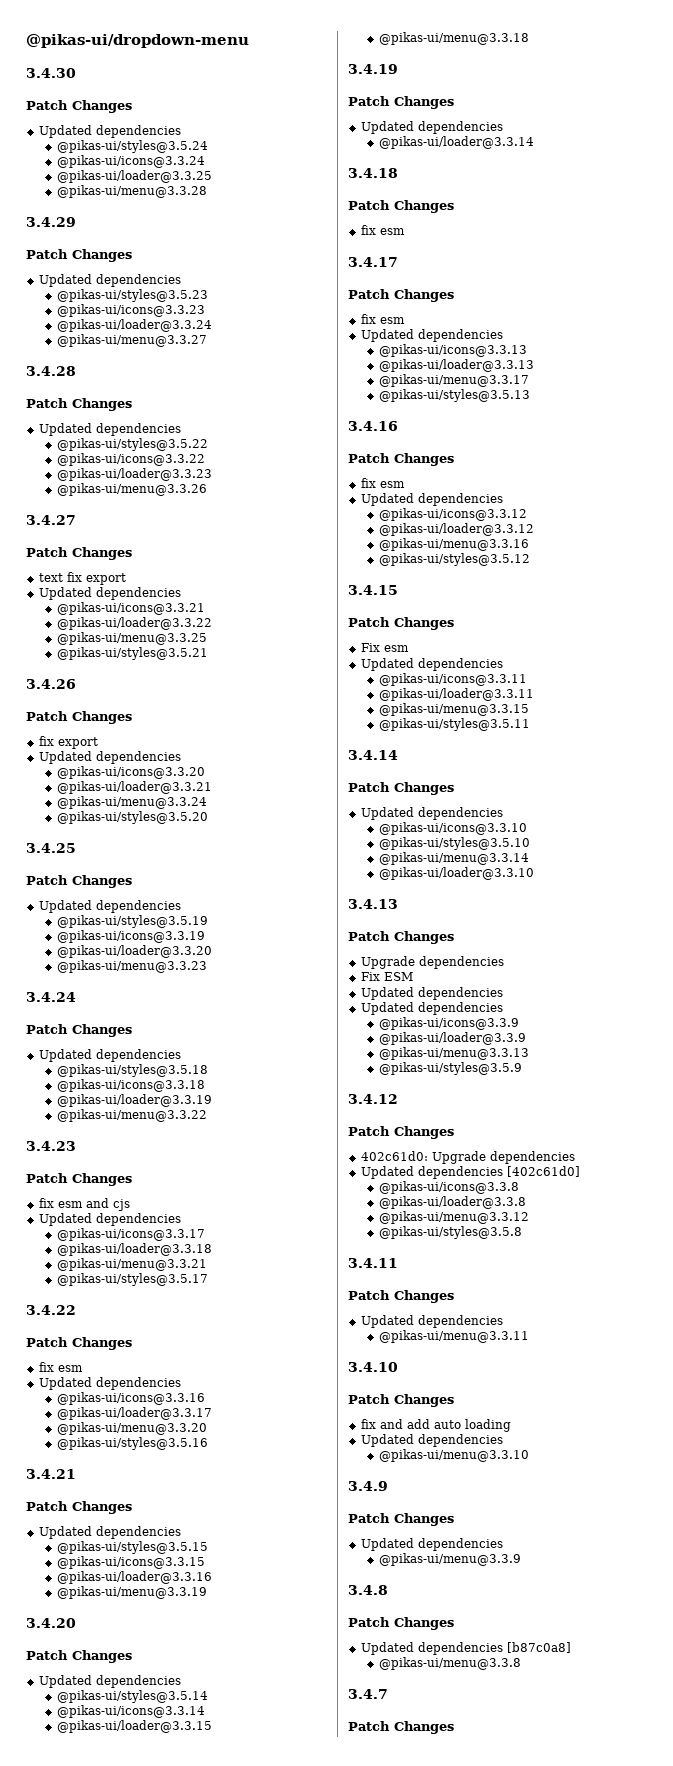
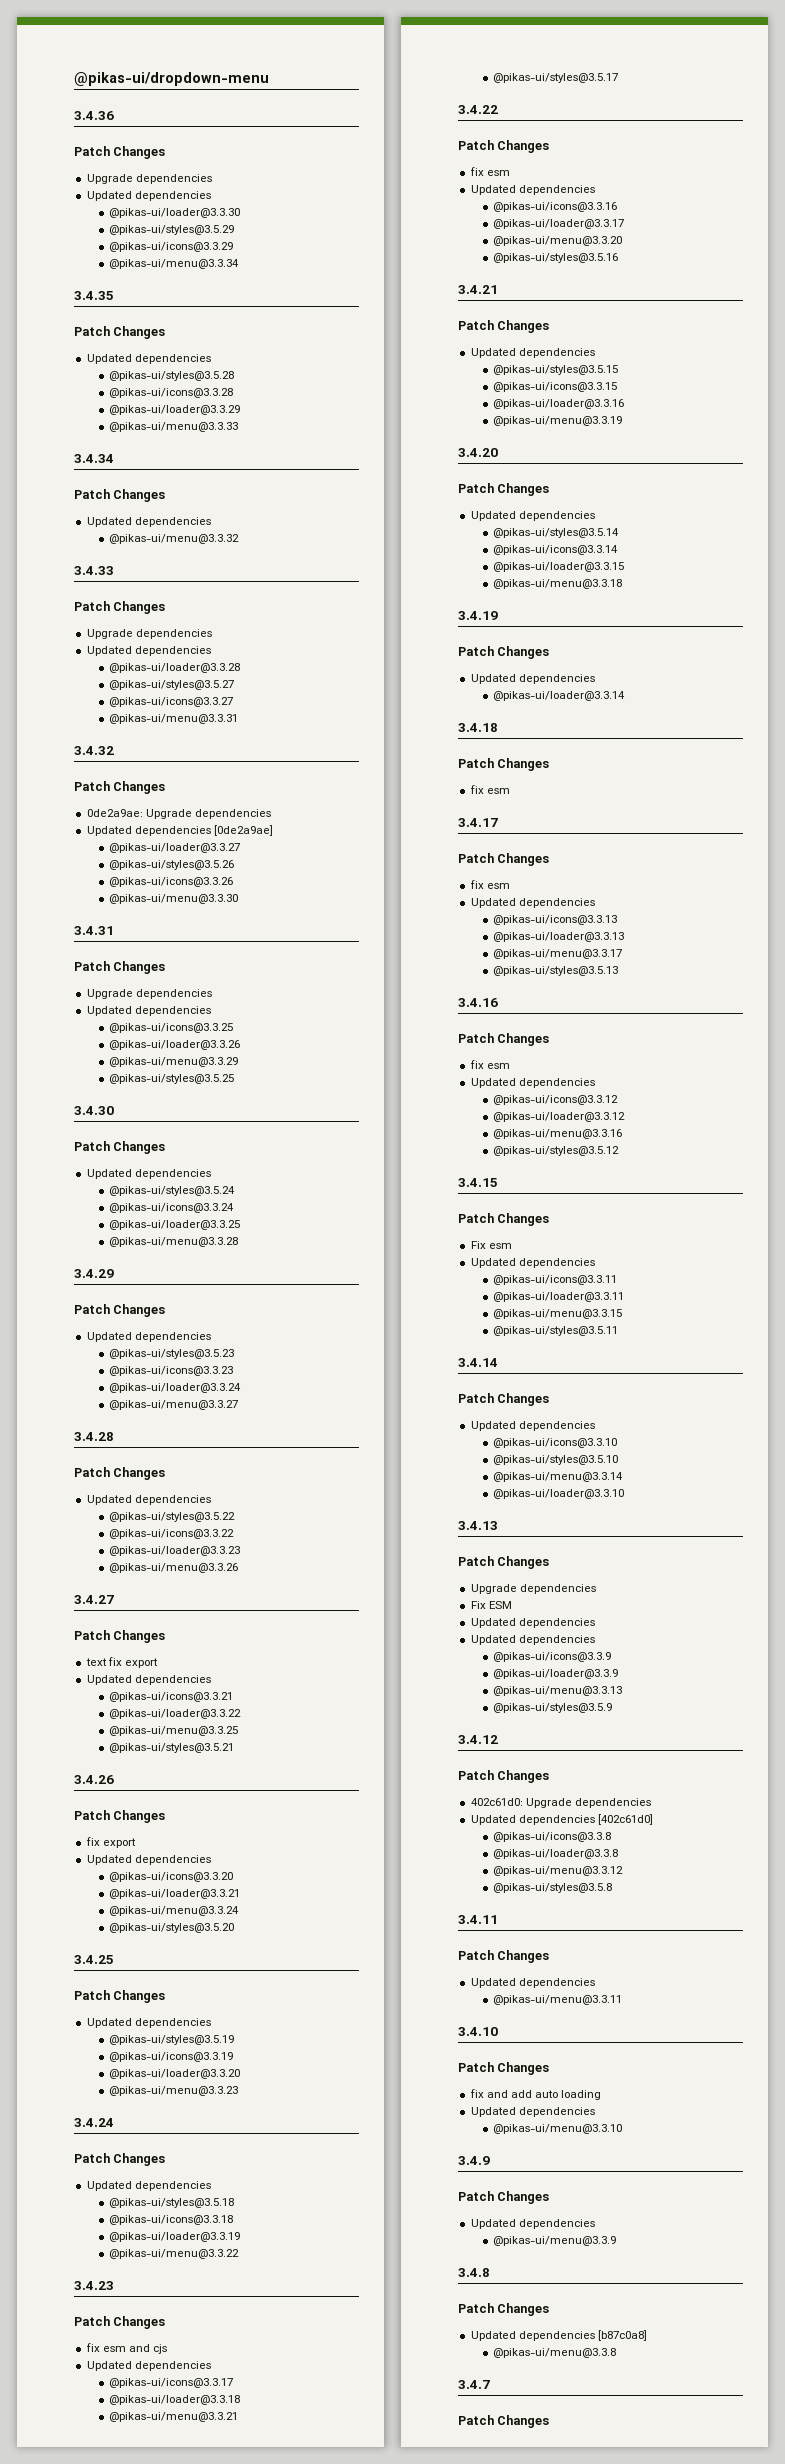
(249, 41) none -> [74,111,114,120] [74,146,166,159] [86,174,212,184] [86,191,211,201] [109,208,241,218] [109,225,235,235] [109,242,234,252] [109,259,240,269] [74,291,114,300] [74,326,166,339] [86,354,211,364] [109,371,235,381] [109,388,234,398] [109,405,241,415] [109,422,239,432] [74,454,114,463] [74,489,166,502] [86,517,211,527] [109,534,240,544] [74,566,114,575] [74,601,166,614] [86,629,212,639] [86,646,211,656] [109,663,241,673] [109,680,235,690] [109,697,234,707] [109,714,239,724] [74,746,114,755] [74,781,166,794] [86,809,271,819] [86,825,273,836] [109,843,241,853] [109,860,235,870] [109,877,234,887] [109,894,239,904] [74,926,114,935] [74,961,166,974] [86,989,212,999] [86,1006,211,1016] [109,1023,234,1033] [109,1040,241,1050] [109,1057,239,1067] [109,1074,235,1084] // 3.4.36 // Patch Changes // Upgrade dependencies // Updated dependencies // @pikas-ui/loader@3.3.30 // @pikas-ui/styles@3.5.29 // @pikas-ui/icons@3.3.29 // @pikas-ui/menu@3.3.34 // 3.4.35 // Patch Changes // Updated dependencies // @pikas-ui/styles@3.5.28 // @pikas-ui/icons@3.3.28 // @pikas-ui/loader@3.3.29 // @pikas-ui/menu@3.3.33 // 3.4.34 // Patch Changes // Updated dependencies // @pikas-ui/menu@3.3.32 // 3.4.33 // Patch Changes // Upgrade dependencies // Updated dependencies // @pikas-ui/loader@3.3.28 // @pikas-ui/styles@3.5.27 // @pikas-ui/icons@3.3.27 // @pikas-ui/menu@3.3.31 // 3.4.32 // Patch Changes // 0de2a9ae: Upgrade dependencies // Updated dependencies [0de2a9ae] // @pikas-ui/loader@3.3.27 // @pikas-ui/styles@3.5.26 // @pikas-ui/icons@3.3.26 // @pikas-ui/menu@3.3.30 // 3.4.31 // Patch Changes // Upgrade dependencies // Updated dependencies // @pikas-ui/icons@3.3.25 // @pikas-ui/loader@3.3.26 // @pikas-ui/menu@3.3.29 // @pikas-ui/styles@3.5.25

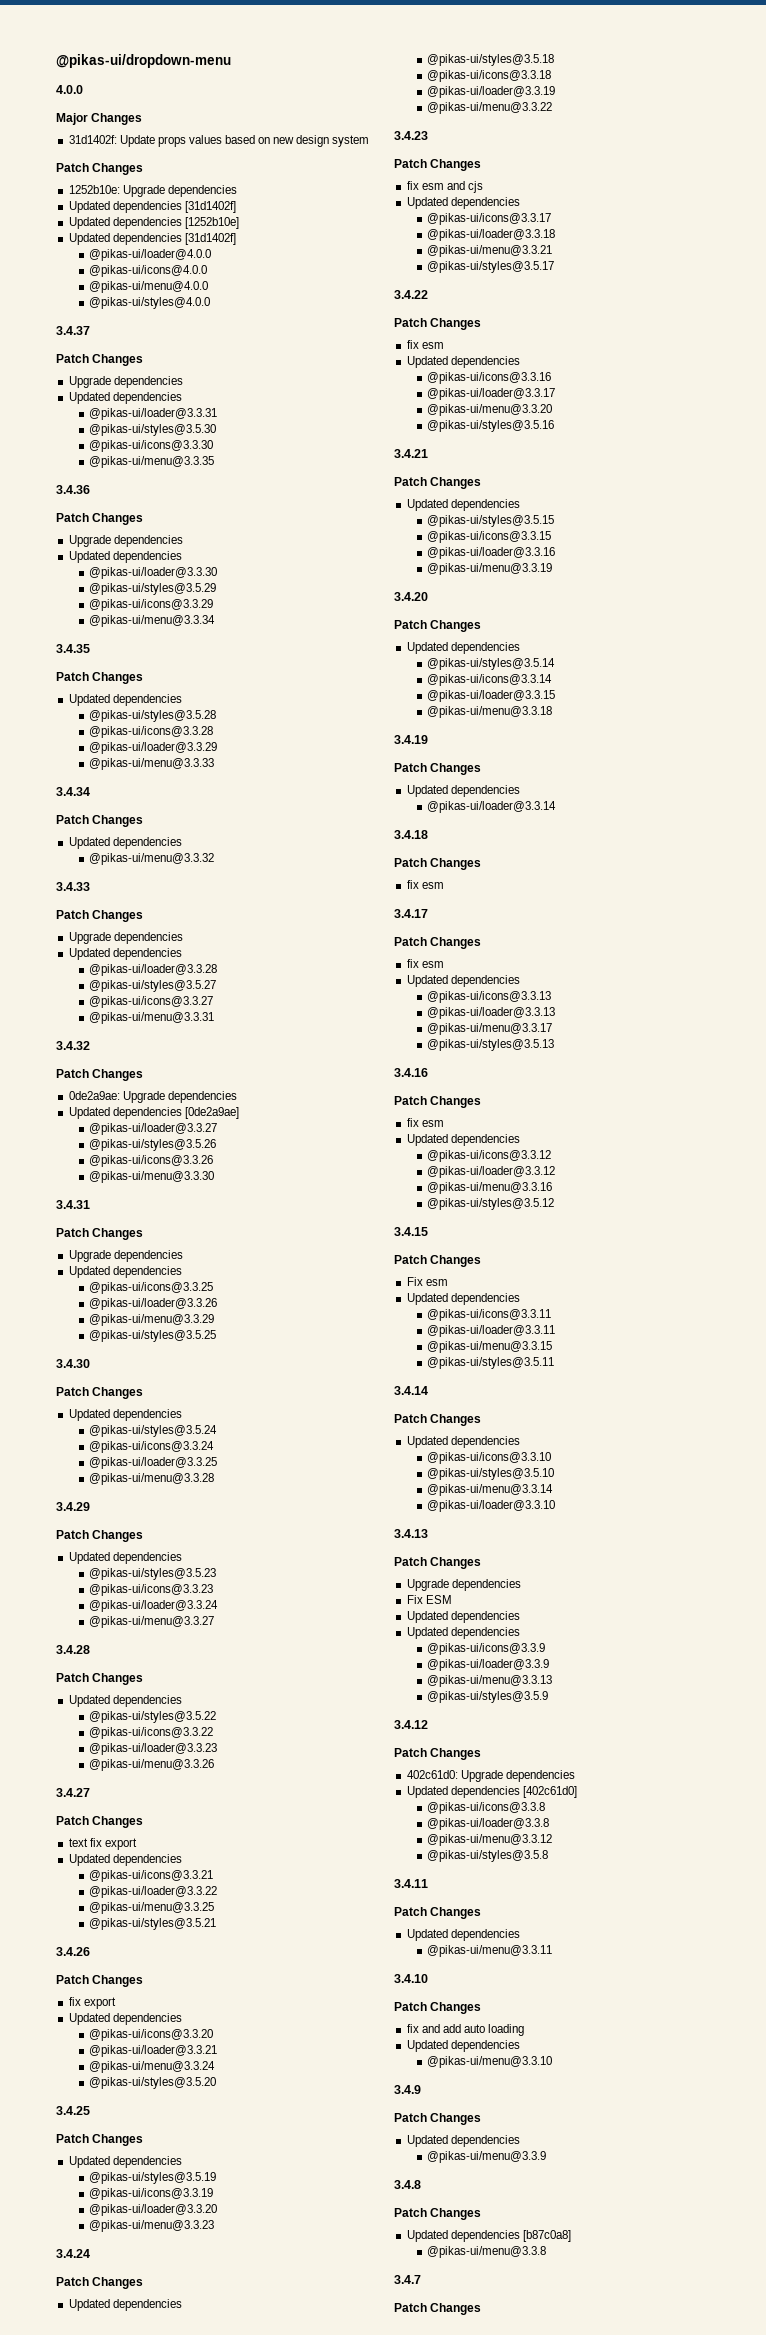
(269, 79) none -> [56,85,83,94] [56,113,143,125] [68,135,370,147] [56,163,144,175] [68,185,237,197] [68,201,236,213] [68,217,239,229] [68,233,236,245] [88,249,211,261] [88,265,207,277] [88,281,208,293] [88,297,210,309] [56,326,90,335] [56,354,144,366] [68,376,183,388] [68,392,182,404] [88,408,217,420] [88,424,216,436] [88,440,213,452] [88,456,214,468] // 4.0.0 // Major Changes // 31d1402f: Update props values based on new design system // Patch Changes // 1252b10e: Upgrade dependencies // Updated dependencies [31d1402f] // Updated dependencies [1252b10e] // Updated dependencies [31d1402f] // @pikas-ui/loader@4.0.0 // @pikas-ui/icons@4.0.0 // @pikas-ui/menu@4.0.0 // @pikas-ui/styles@4.0.0 // 3.4.37 // Patch Changes // Upgrade dependencies // Updated dependencies // @pikas-ui/loader@3.3.31 // @pikas-ui/styles@3.5.30 // @pikas-ui/icons@3.3.30 // @pikas-ui/menu@3.3.35

